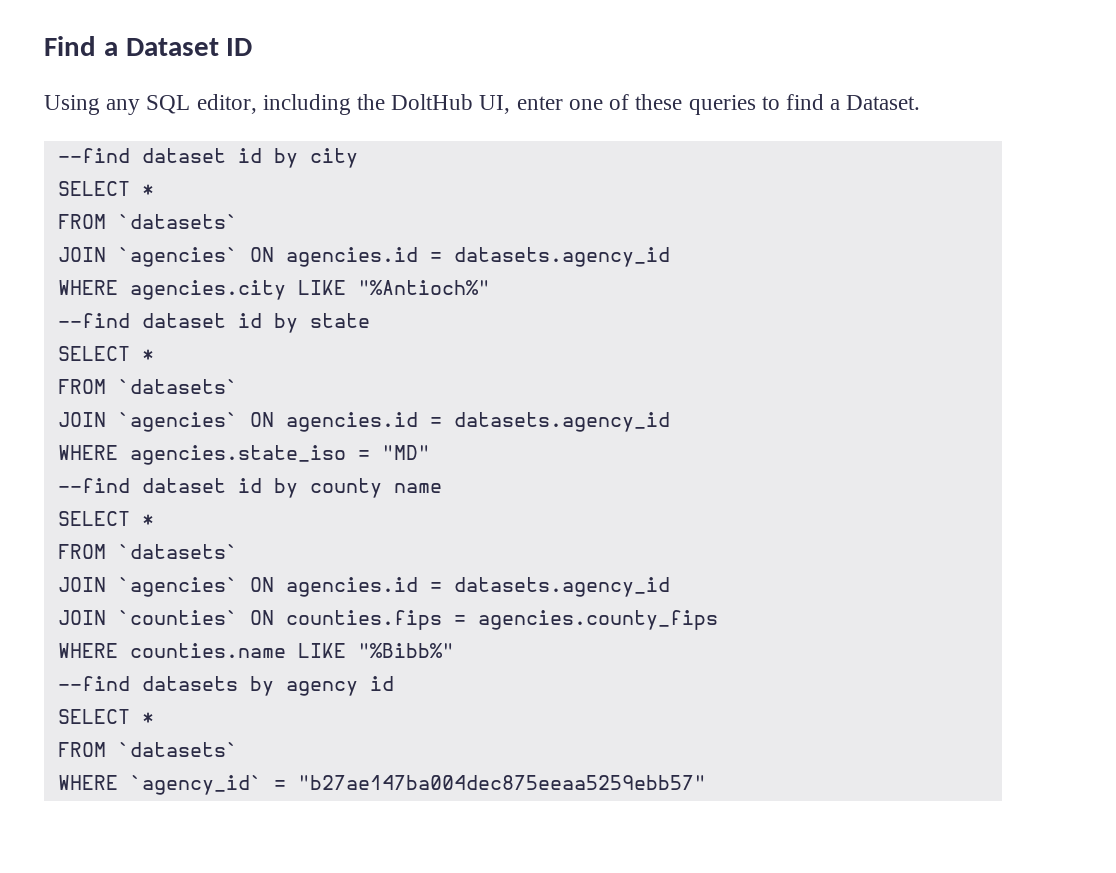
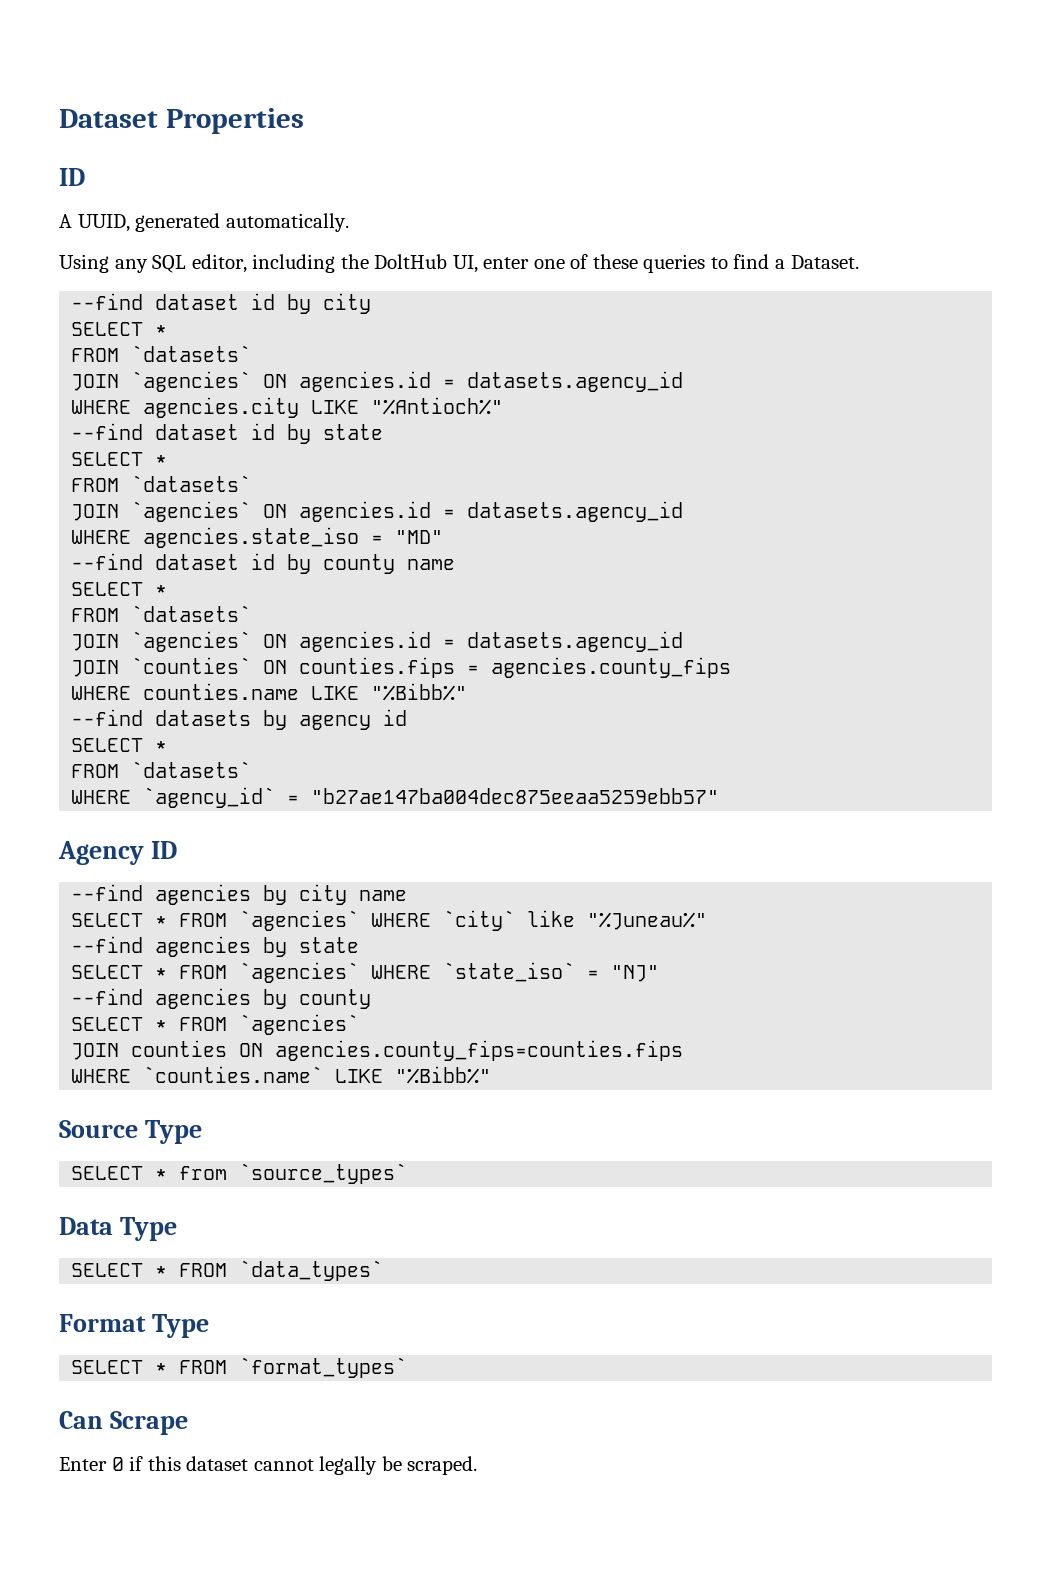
[44,36,253,56] Find a Dataset ID -> [59,108,304,134] [59,168,85,186] [59,213,349,232] Dataset Properties // ID // A UUID, generated automatically.
(706, 782) none -> [58,841,177,865] [71,884,408,905] [71,910,708,931] [71,936,360,957] [71,962,660,983] [71,988,372,1009] [71,1014,360,1035] [71,1040,684,1061] [71,1066,492,1084] [59,1120,202,1144] [71,1163,408,1184] [59,1217,177,1241] [71,1260,384,1281] [59,1314,209,1338] [71,1357,408,1378] [59,1411,188,1435] [59,1456,478,1475] // Agency ID // --find agencies by city name // SELECT * FROM `agencies` WHERE `city` like "%Juneau%" // --find agencies by state // SELECT * FROM `agencies` WHERE `state_iso` = "NJ" // --find agencies by county // SELECT * FROM `agencies` // JOIN counties ON agencies.county_fips=counties.fips // WHERE `counties.name` LIKE "%Bibb%" // Source Type // SELECT * from `source_types` // Data Type // SELECT * FROM `data_types` // Format Type // SELECT * FROM `format_types` // Can Scrape // Enter 0 if this dataset cannot legally be scraped.

